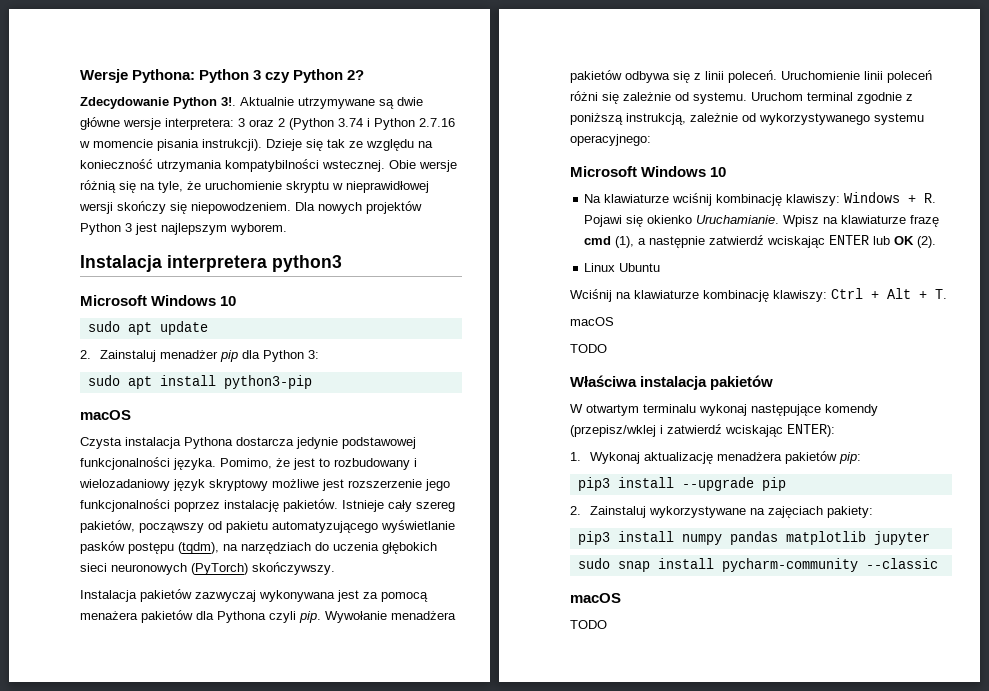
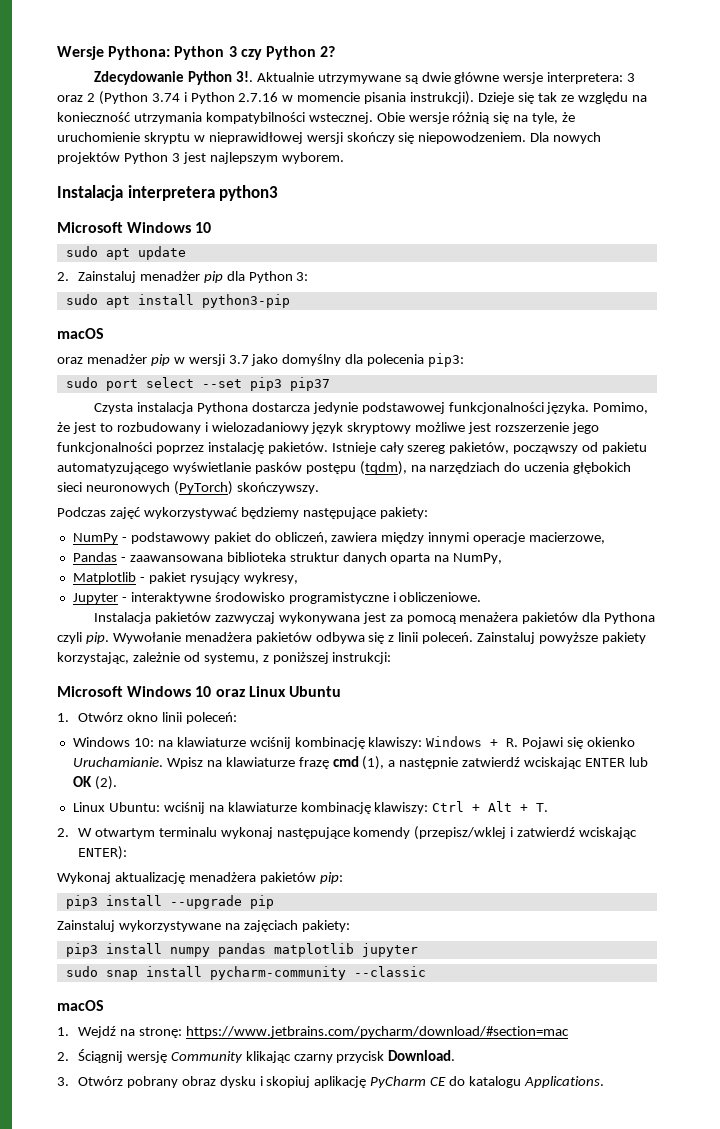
(131, 415) none -> [57,353,465,367] [65,377,330,391] // oraz menadżer pip w wersji 3.7 jako domyślny dla polecenia pip3: // sudo port select --set pip3 pip37
(335, 568) none -> [57,507,428,519] [72,532,606,544] [72,552,503,564] [72,572,298,584] [72,592,482,604] // Podczas zajęć wykorzystywać będziemy następujące pakiety: // NumPy - podstawowy pakiet do obliczeń, zawiera między innymi operacje macierzowe, // Pandas - zaawansowana biblioteka struktur danych oparta na NumPy, // Matplotlib - pakiet rysujący wykresy, // Jupyter - interaktywne środowisko programistyczne i obliczeniowe.
[781,70,932,83] [570,91,913,104] [570,113,924,125] [570,134,651,146] [570,166,727,177] [584,194,602,203] Uruchomienie linii poleceń różni się zależnie od systemu. Uruchom terminal zgodnie z poniższą instrukcją, zależnie od wykorzystywanego systemu operacyjnego: // Microsoft Windows 10 // Na -> [477,632,646,644] [57,652,392,664] [57,686,341,697] [57,712,237,724] [72,737,173,747] Zainstaluj powyższe pakiety korzystając, zależnie od systemu, z poniższej instrukcji: // Microsoft Windows 10 oraz Linux Ubuntu // 1. Otwórz okno linii poleceń: // Windows 10: na
[619,263,661,272] [570,289,612,302] Ubuntu // Wciśnij -> [108,802,205,814] Ubuntu: wciśnij
[570,317,614,326] [570,344,607,353] [570,375,774,390] macOS // TODO // Właściwa instalacja pakietów // -> [57,828,69,837] 2.
[570,452,581,461] 1. -> (127, 853) none
[570,506,581,515] 2. -> (274, 902) none
[570,620,607,629] TODO -> [57,1026,569,1038] [57,1049,456,1063] [57,1076,604,1088] 1. Wejdź na stronę: https://www.jetbrains.com/pycharm/download/#section=mac // 2. Ściągnij wersję Community klikając czarny przycisk Download. // 3. Otwórz pobrany obraz dysku i skopiuj aplikację PyCharm CE do katalogu Applications.

